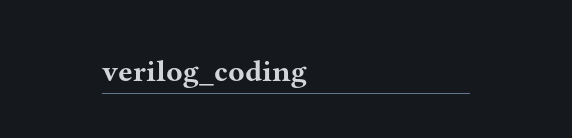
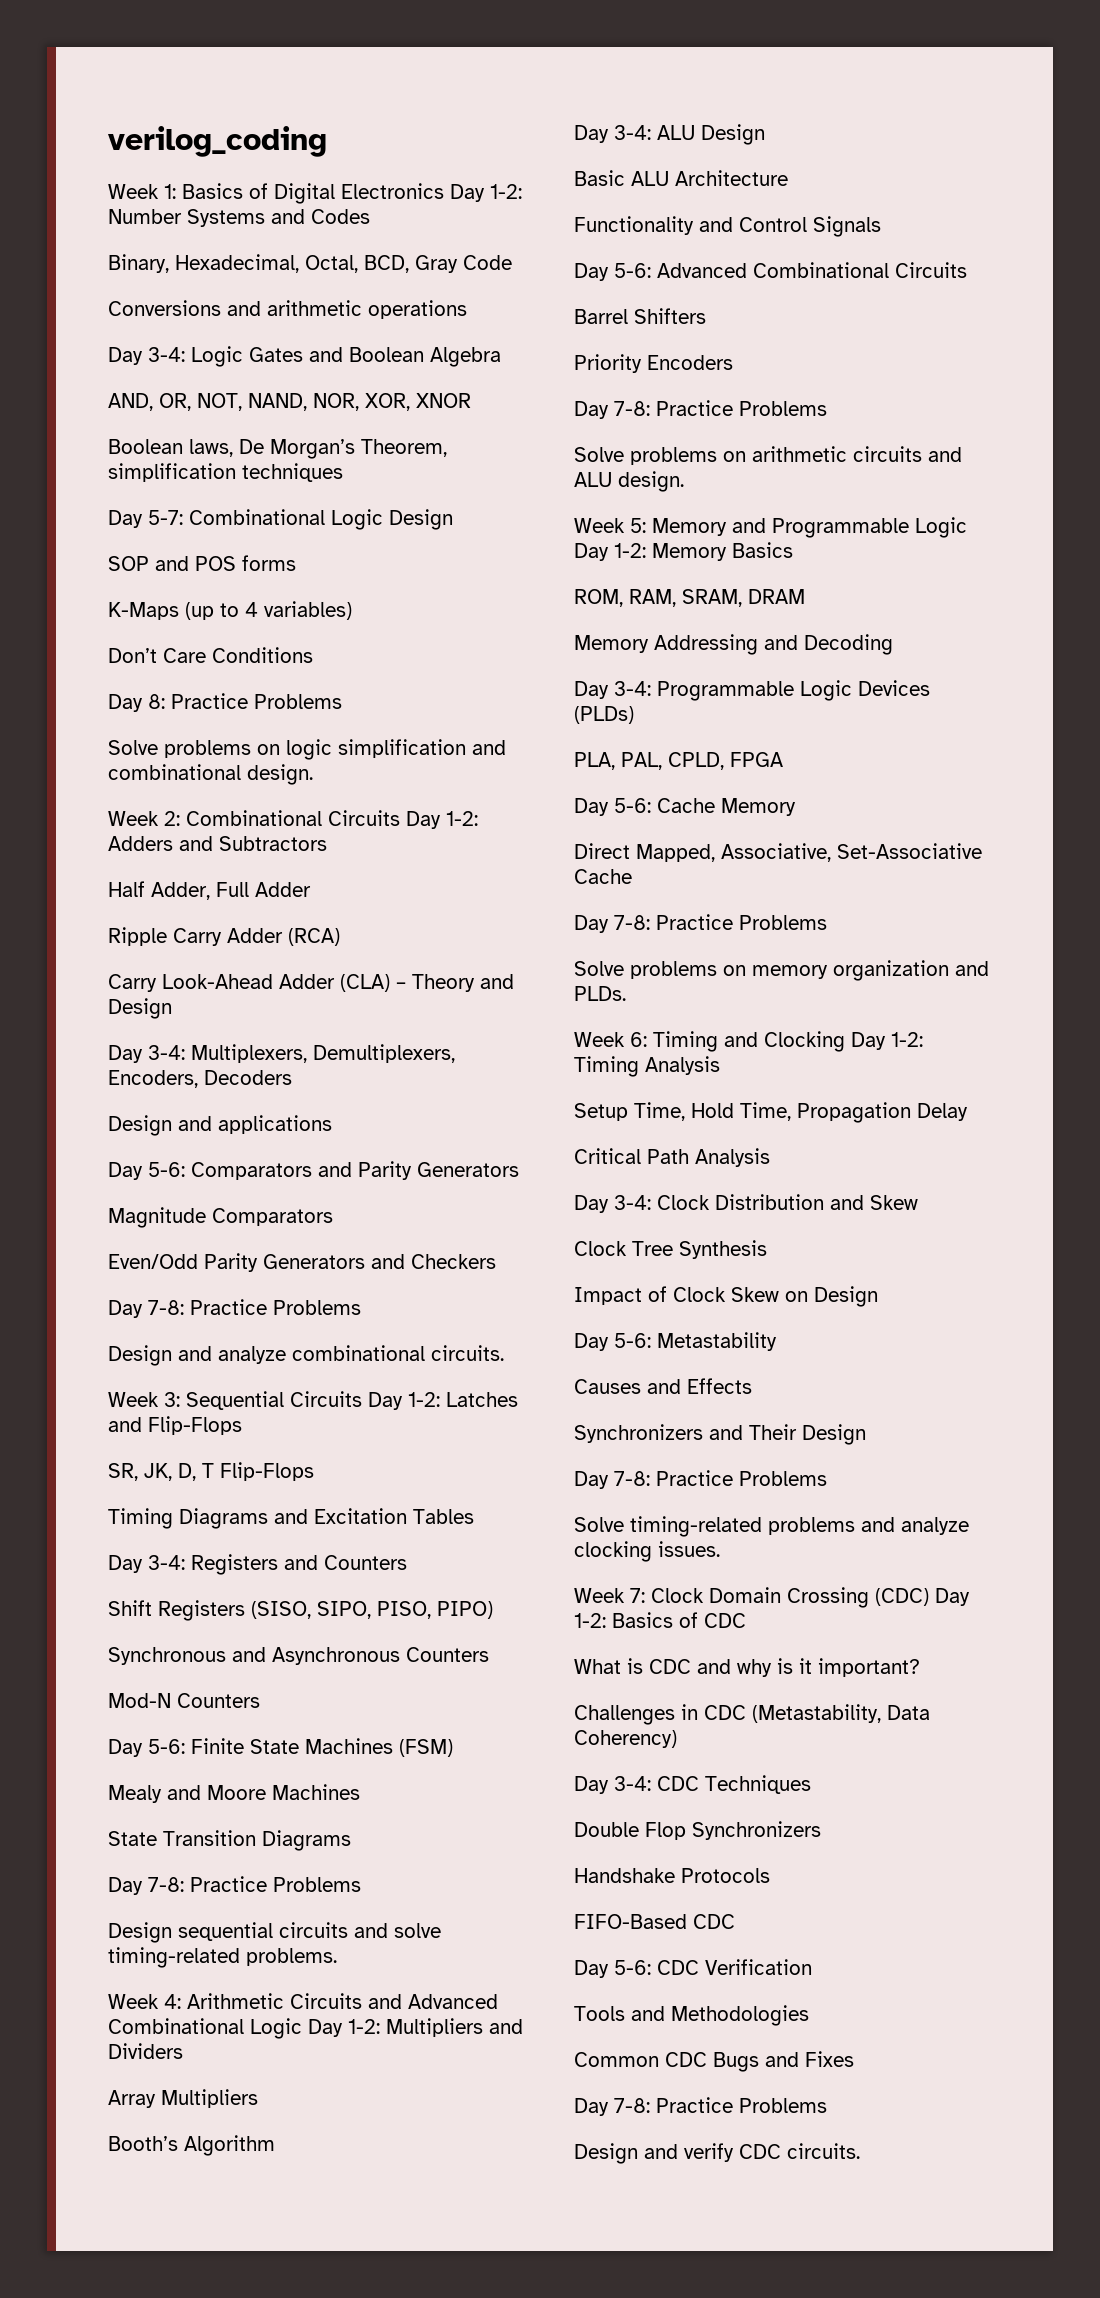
(307, 74) none -> [108,183,522,204] [108,209,370,227] [108,254,512,273] [108,300,467,319] [108,346,501,367] [108,393,471,411] [108,439,447,459] [108,463,343,482] [108,509,453,530] [108,555,296,571] [108,601,352,620] [108,647,313,663] [108,693,342,712] [108,739,506,760] [108,764,313,785] [108,810,478,829] [108,836,327,851] [108,881,311,900] [108,927,340,946] [108,974,514,992] [108,998,172,1019] [108,1044,455,1063] [108,1070,292,1088] [108,1115,332,1136] [108,1161,519,1180] [108,1207,333,1228] [108,1253,496,1272] [108,1299,361,1318] [108,1345,504,1366] [108,1391,518,1410] [108,1416,242,1435] [108,1462,314,1481] [108,1508,474,1529] [108,1554,407,1575] [108,1600,493,1621] [108,1647,489,1665] [108,1693,260,1708] [108,1738,453,1757] [108,1784,360,1803] [108,1830,351,1851] [108,1876,361,1895] [108,1922,441,1943] [108,1947,337,1968] [108,1993,498,2009] [108,2018,523,2039] [108,2043,183,2059] [108,2089,258,2108] [108,2135,275,2156] [574,124,765,145] [574,170,788,186] [574,216,881,237] [574,262,967,281] [574,308,706,324] [574,354,733,373] [574,400,827,419] [574,446,962,465] [574,471,684,492] [574,517,967,538] [574,542,793,561] [574,589,805,607] [574,634,893,655] [574,680,930,701] [574,706,634,724] [574,752,783,770] [574,798,796,816] [574,843,982,862] [574,869,632,884] [574,914,827,933] [574,960,989,981] [574,986,626,1001] [574,1031,923,1052] [574,1056,720,1077] [574,1102,968,1123] [574,1148,770,1167] [574,1194,918,1213] [574,1240,767,1259] [574,1286,878,1307] [574,1332,777,1351] [574,1378,752,1394] [574,1424,866,1445] [574,1470,827,1489] [574,1516,969,1537] [574,1541,720,1562] [574,1587,970,1608] [574,1612,746,1628] [574,1658,920,1677] [574,1704,930,1725] [574,1730,677,1748] [574,1775,811,1794] [574,1821,821,1840] [574,1868,770,1883] [574,1914,735,1929] [574,1959,812,1978] [574,2005,809,2026] [574,2051,854,2072] [574,2097,827,2116] [574,2143,860,2164] // Week 1: Basics of Digital Electronics Day 1-2: Number Systems and Codes // Binary, Hexadecimal, Octal, BCD, Gray Code // Conversions and arithmetic operations // Day 3-4: Logic Gates and Boolean Algebra // AND, OR, NOT, NAND, NOR, XOR, XNOR // Boolean laws, De Morgan’s Theorem, simplification techniques // Day 5-7: Combinational Logic Design // SOP and POS forms // K-Maps (up to 4 variables) // Don’t Care Conditions // Day 8: Practice Problems // Solve problems on logic simplification and combinational design. // Week 2: Combinational Circuits Day 1-2: Adders and Subtractors // Half Adder, Full Adder // Ripple Carry Adder (RCA) // Carry Look-Ahead Adder (CLA) – Theory and Design // Day 3-4: Multiplexers, Demultiplexers, Encoders, Decoders // Design and applications // Day 5-6: Comparators and Parity Generators // Magnitude Comparators // Even/Odd Parity Generators and Checkers // Day 7-8: Practice Problems // Design and analyze combinational circuits. // Week 3: Sequential Circuits Day 1-2: Latches and Flip-Flops // SR, JK, D, T Flip-Flops // Timing Diagrams and Excitation Tables // Day 3-4: Registers and Counters // Shift Registers (SISO, SIPO, PISO, PIPO) // Synchronous and Asynchronous Counters // Mod-N Counters // Day 5-6: Finite State Machines (FSM) // Mealy and Moore Machines // State Transition Diagrams // Day 7-8: Practice Problems // Design sequential circuits and solve timing-related problems. // Week 4: Arithmetic Circuits and Advanced Combinational Logic Day 1-2: Multipliers and Dividers // Array Multipliers // Booth’s Algorithm // Day 3-4: ALU Design // Basic ALU Architecture // Functionality and Control Signals // Day 5-6: Advanced Combinational Circuits // Barrel Shifters // Priority Encoders // Day 7-8: Practice Problems // Solve problems on arithmetic circuits and ALU design. // Week 5: Memory and Programmable Logic Day 1-2: Memory Basics // ROM, RAM, SRAM, DRAM // Memory Addressing and Decoding // Day 3-4: Programmable Logic Devices (PLDs) // PLA, PAL, CPLD, FPGA // Day 5-6: Cache Memory // Direct Mapped, Associative, Set-Associative Cache // Day 7-8: Practice Problems // Solve problems on memory organization and PLDs. // Week 6: Timing and Clocking Day 1-2: Timing Analysis // Setup Time, Hold Time, Propagation Delay // Critical Path Analysis // Day 3-4: Clock Distribution and Skew // Clock Tree Synthesis // Impact of Clock Skew on Design // Day 5-6: Metastability // Causes and Effects // Synchronizers and Their Design // Day 7-8: Practice Problems // Solve timing-related problems and analyze clocking issues. // Week 7: Clock Domain Crossing (CDC) Day 1-2: Basics of CDC // What is CDC and why is it important? // Challenges in CDC (Metastability, Data Coherency) // Day 3-4: CDC Techniques // Double Flop Synchronizers // Handshake Protocols // FIFO-Based CDC // Day 5-6: CDC Verification // Tools and Methodologies // Common CDC Bugs and Fixes // Day 7-8: Practice Problems // Design and verify CDC circuits.

